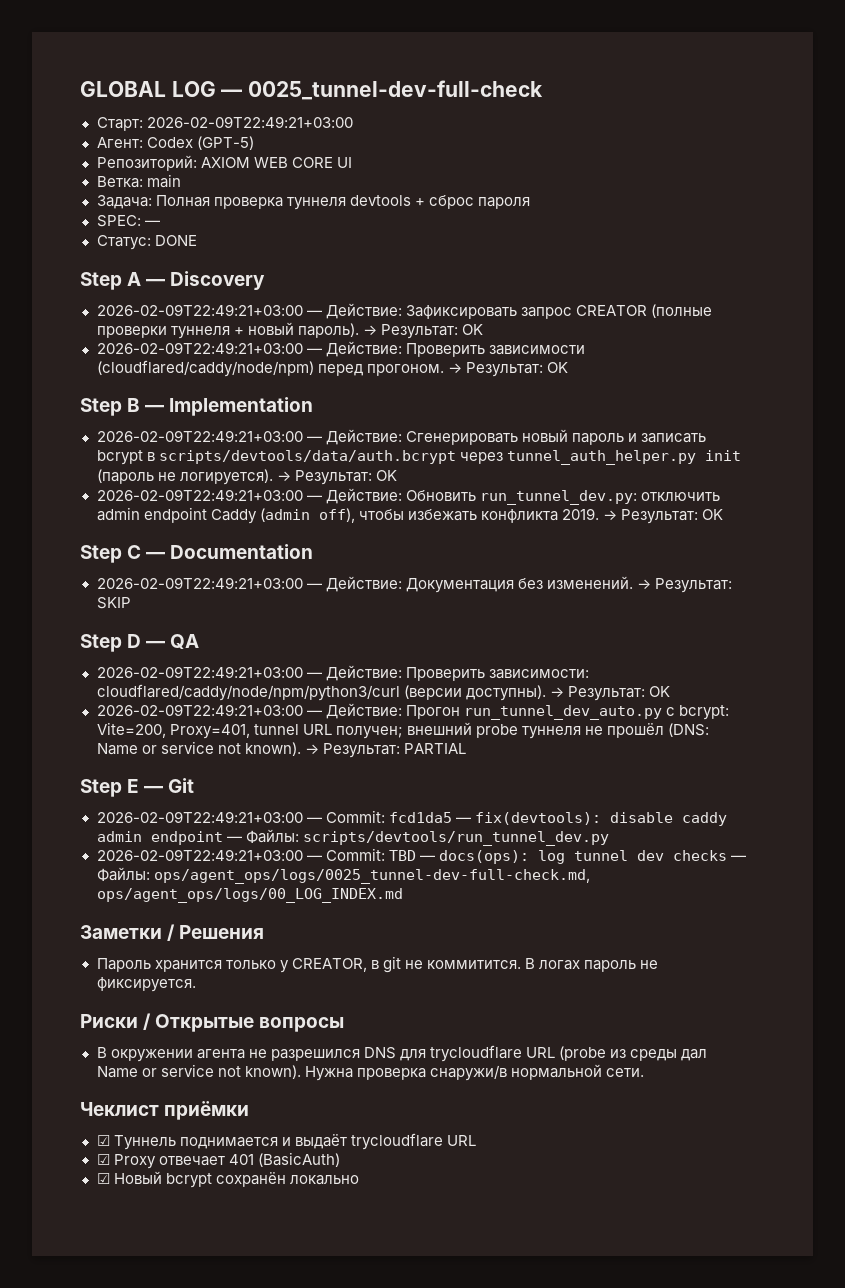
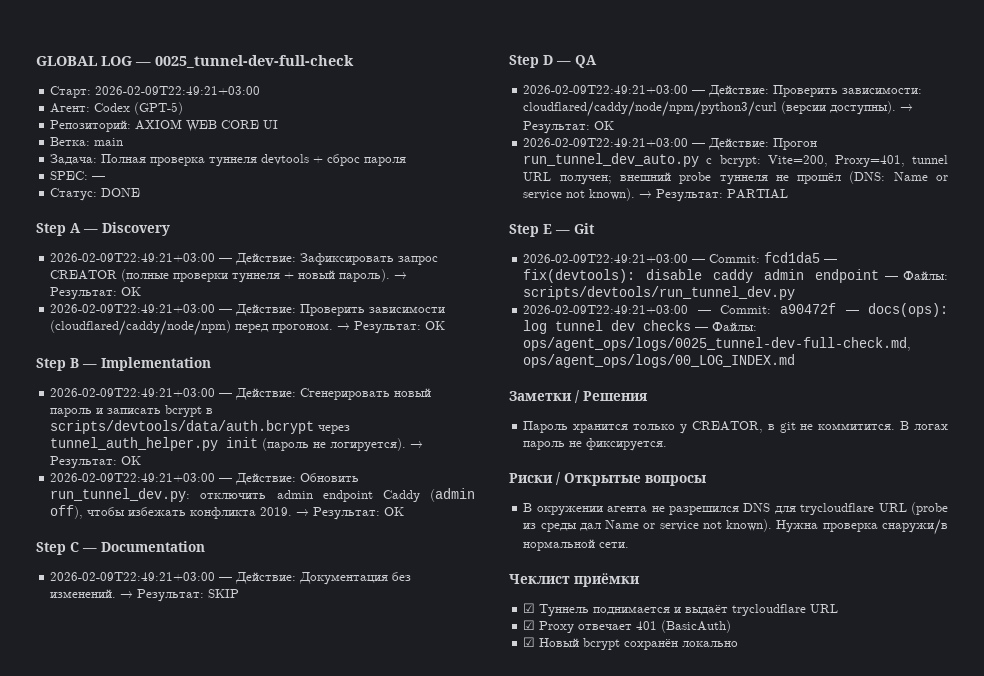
[388,850,416,861] TBD -> [780,303,837,314] a90472f

